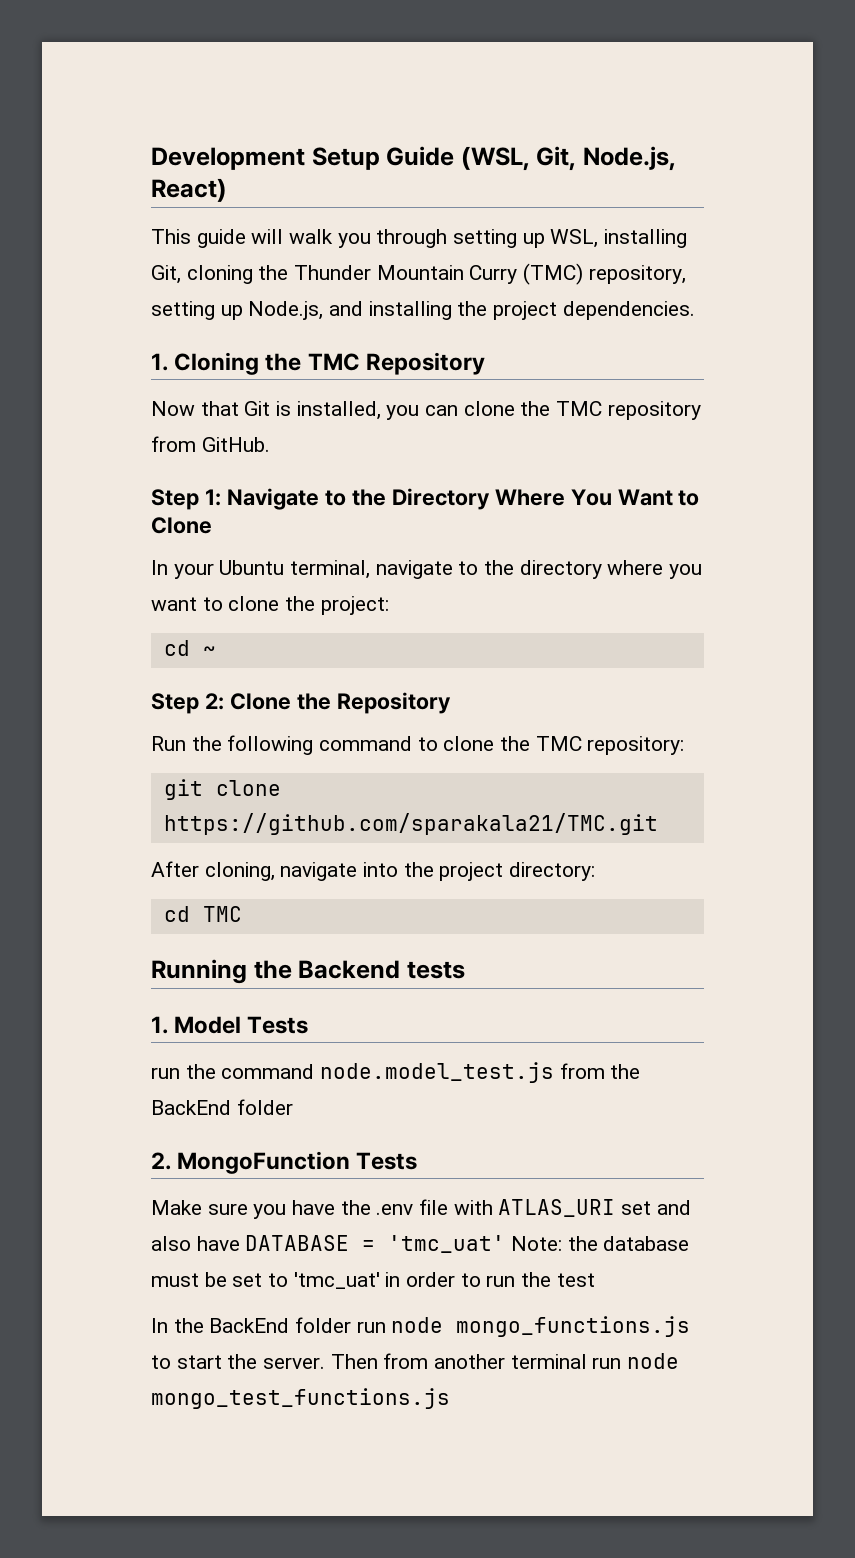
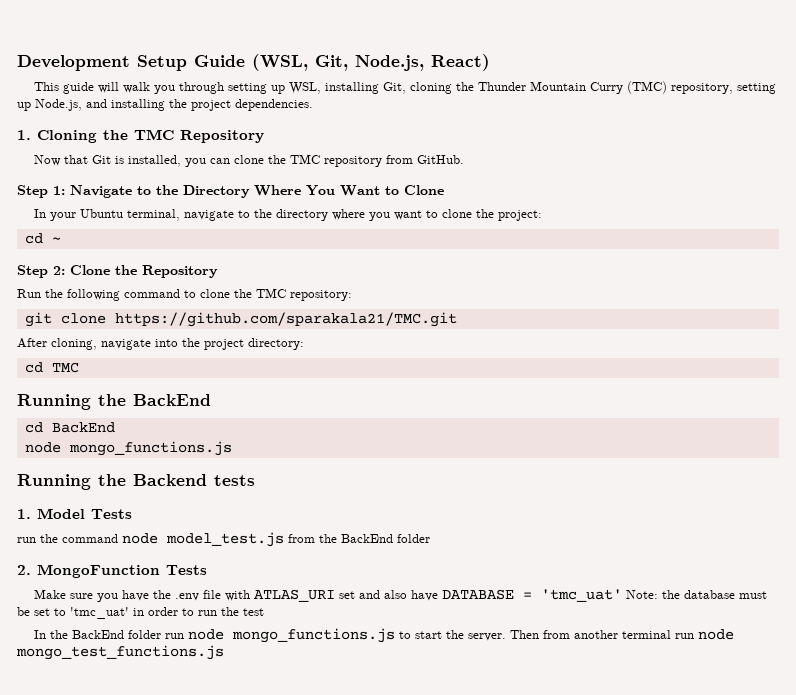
(242, 914) none -> [17,394,211,410] [24,422,115,433] [24,441,232,456] // Running the BackEnd // cd BackEnd // node mongo_functions.js
[320,1062,555,1083] node.model_test.js -> [122,532,284,547] node model_test.js

